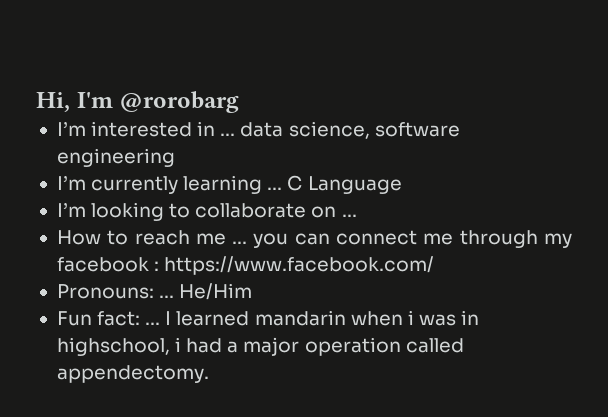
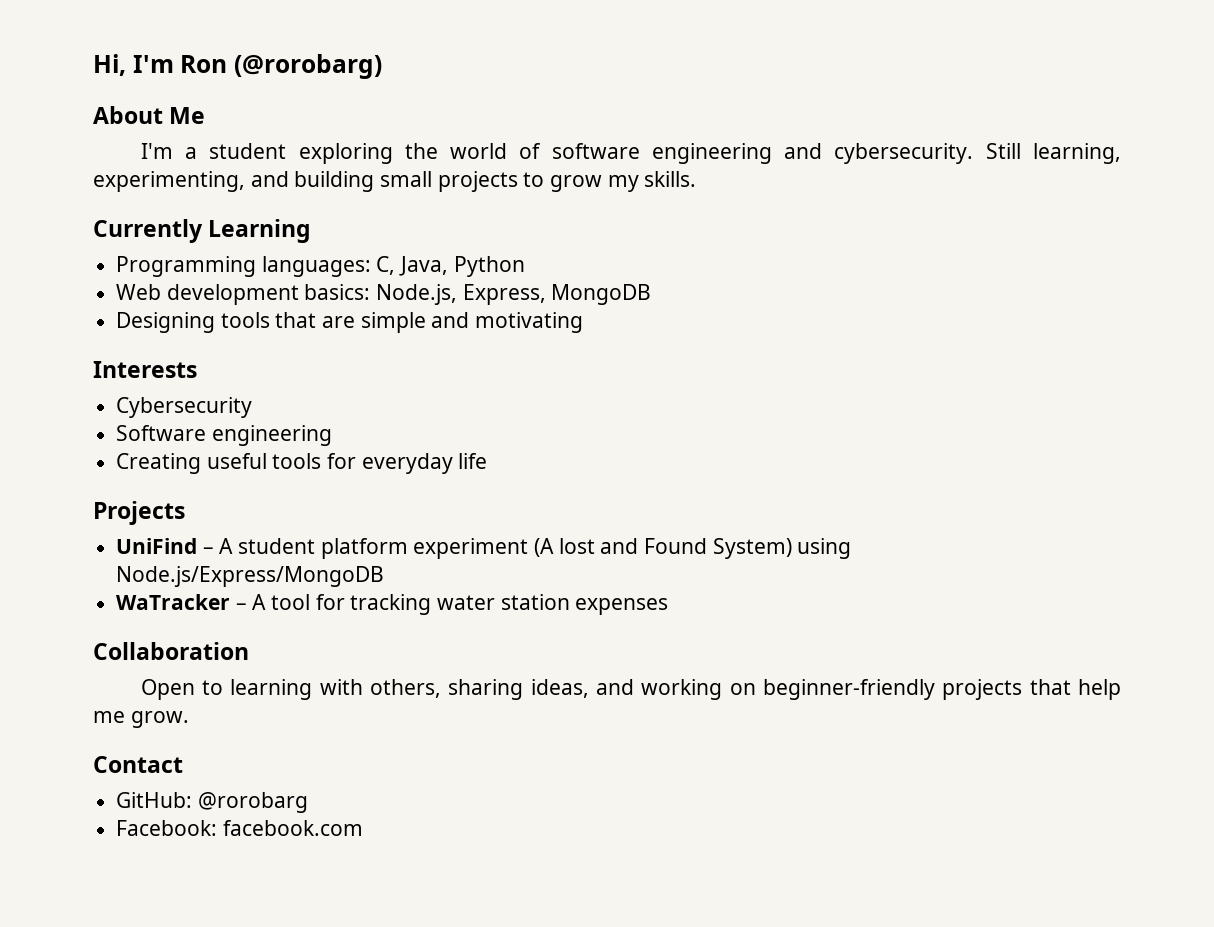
[119,91,240,113] [56,121,460,139] [56,148,175,167] [56,175,402,194] [56,202,357,221] [56,230,572,248] [56,256,435,275] [56,283,253,300] [56,310,480,326] [56,337,464,356] [56,365,209,383] @rorobarg // I’m interested in ... data science, software engineering // I’m currently learning ... C Language // I’m looking to collaborate on ... // How to reach me ... you can connect me through my facebook : https://www.facebook.com/ // Pronouns: ... He/Him // Fun fact: ... I learned mandarin when i was in highschool, i had a major operation called appendectomy. -> [180,54,382,79] [93,106,206,124] [140,143,1121,164] [93,171,697,192] [93,219,312,243] [116,256,525,277] [116,284,652,305] [116,312,584,333] [93,361,197,378] [116,397,253,418] [116,425,332,446] [116,453,488,474] [93,501,185,525] [116,538,852,559] [116,566,385,587] [116,594,669,615] [93,642,249,660] [140,679,1121,700] [93,711,189,728] [93,756,183,773] [116,792,308,813] [116,820,363,836] Ron (@rorobarg) // About Me // I'm a student exploring the world of software engineering and cybersecurity. Still learning, experimenting, and building small projects to grow my skills. // Currently Learning // Programming languages: C, Java, Python // Web development basics: Node.js, Express, MongoDB // Designing tools that are simple and motivating // Interests // Cybersecurity // Software engineering // Creating useful tools for everyday life // Projects // UniFind – A student platform experiment (A lost and Found System) using Node.js/Express/MongoDB // WaTracker – A tool for tracking water station expenses // Collaboration // Open to learning with others, sharing ideas, and working on beginner-friendly projects that help me grow. // Contact // GitHub: @rorobarg // Facebook: facebook.com

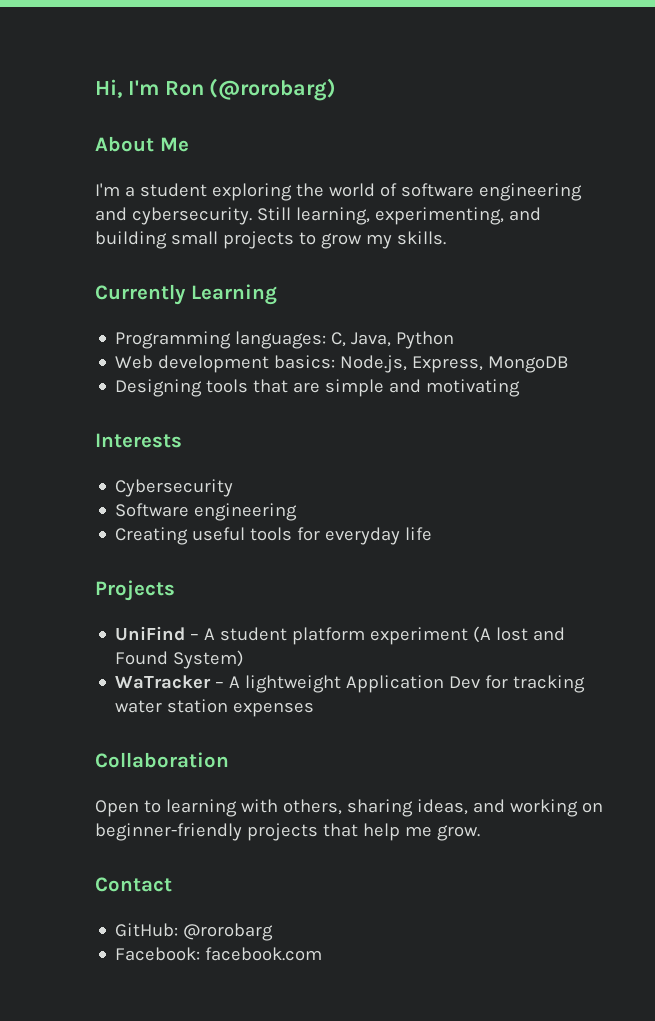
[797,538,852,559] [116,566,385,587] using Node.js/Express/MongoDB -> (245, 659) none
[271,594,311,610] tool -> [245,675,481,693] lightweight Application Dev

